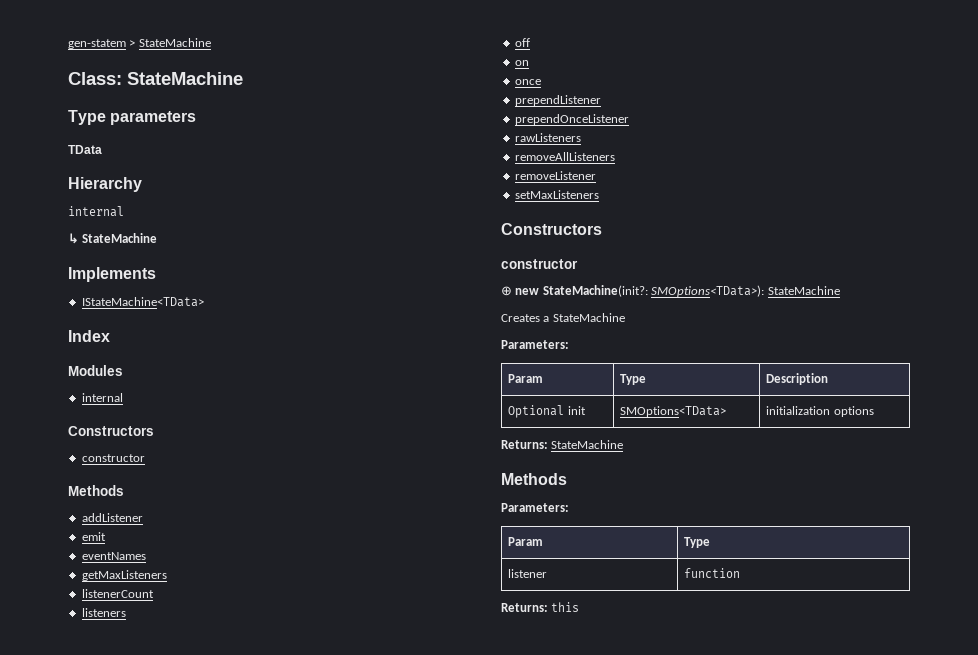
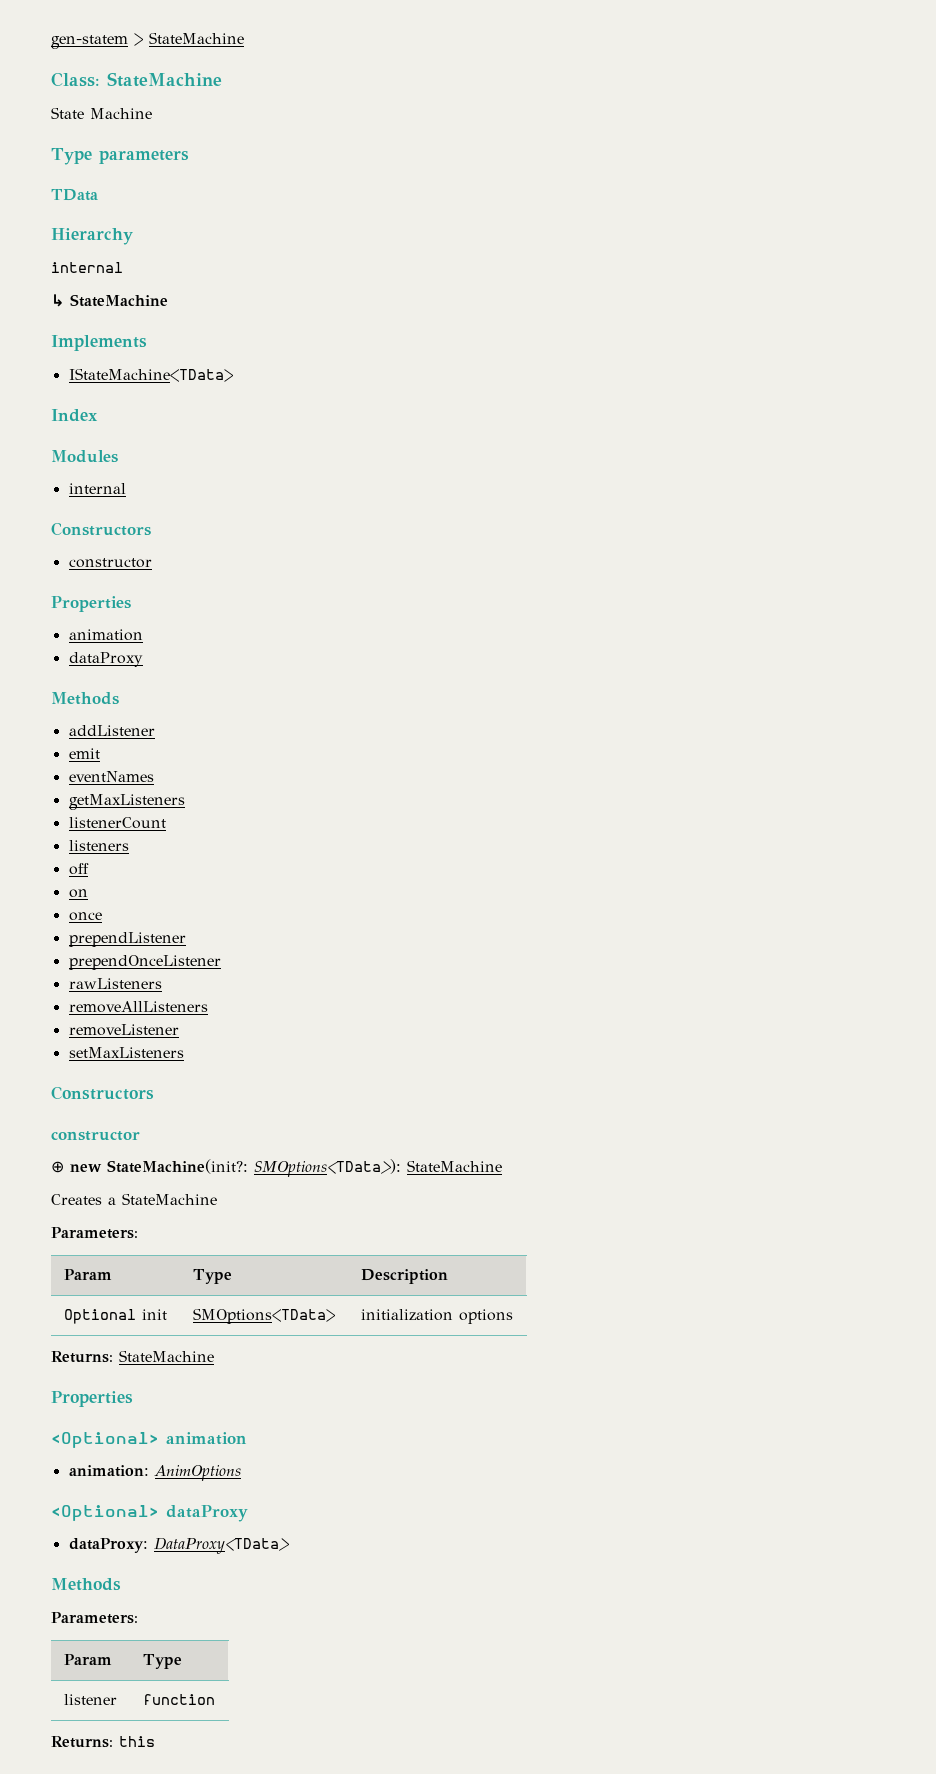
(243, 78) none -> [51,107,152,119] // State Machine
(145, 458) none -> [51,596,131,612] [68,629,143,641] [68,652,143,667] // Properties // animation // dataProxy
(624, 444) none -> [51,1391,133,1407] [51,1432,247,1448] [68,1465,241,1481] [51,1505,248,1522] [68,1537,290,1554] // Properties // <Optional> animation // animation: AnimOptions // <Optional> dataProxy // dataProxy: DataProxy<TData>

